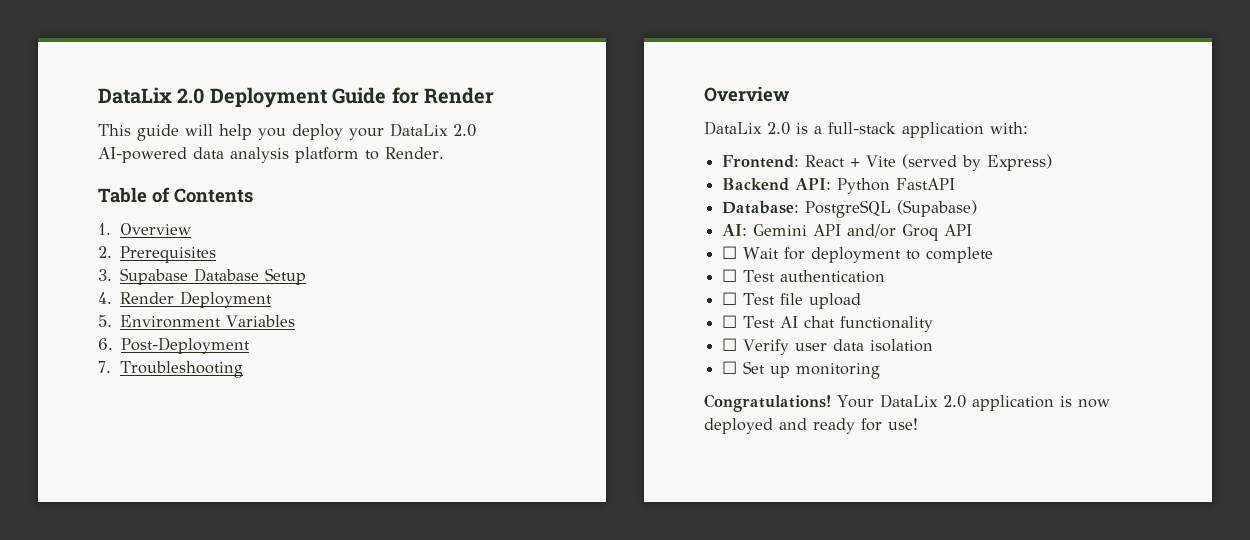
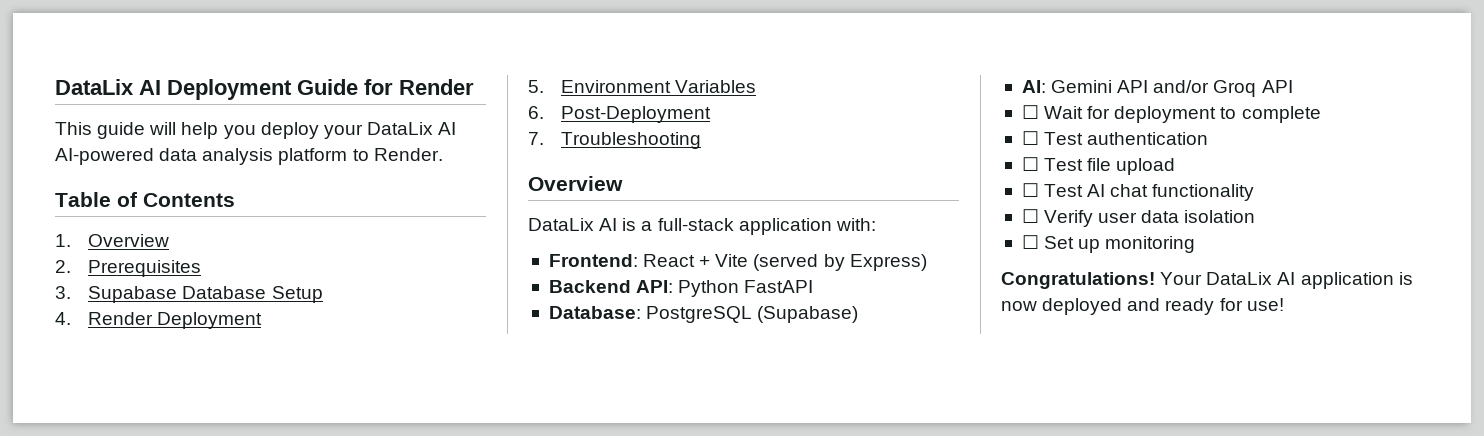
[98,87,205,104] DataLix 2.0 -> [55,79,161,95] DataLix AI
[453,124,476,137] 2.0 -> [438,122,457,135] AI
[767,122,790,135] 2.0 -> [599,218,618,231] AI
[942,395,966,408] 2.0 -> [1277,272,1296,285] AI

